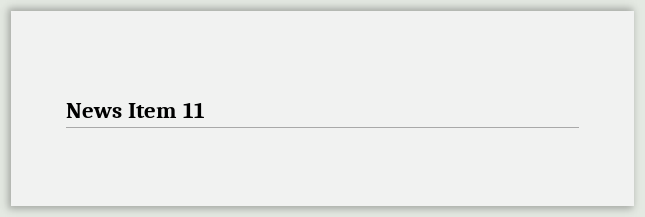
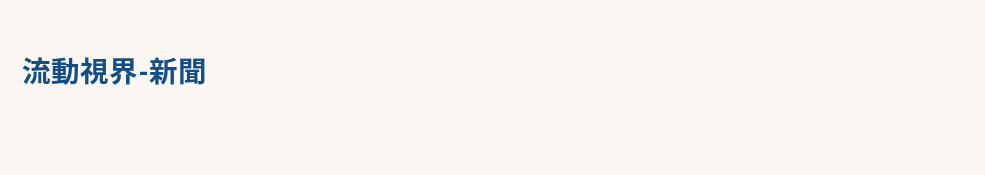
[66,102,206,118] News Item 11 -> [22,57,207,85] 流動視界-新聞

